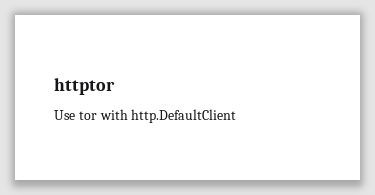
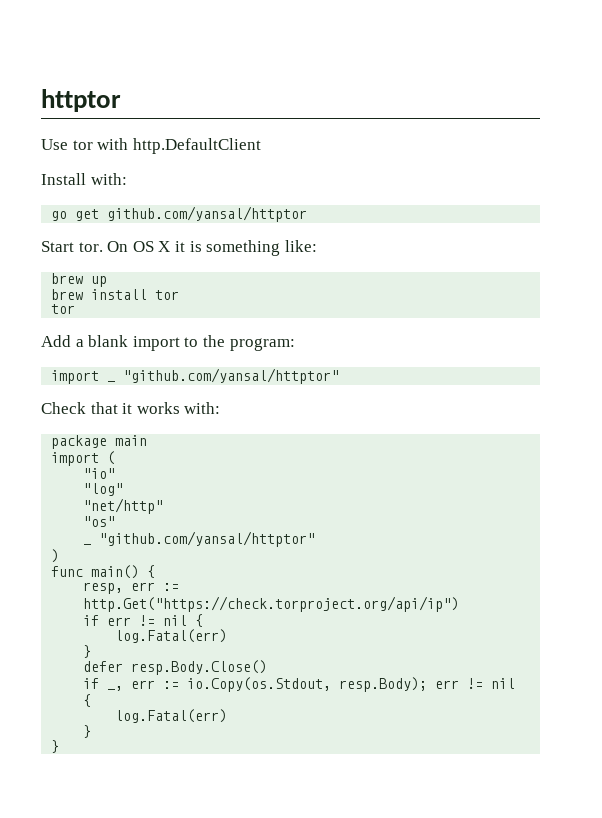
(237, 116) none -> [41,173,127,185] [51,206,308,222] [41,240,317,256] [51,273,108,287] [51,289,180,300] [51,304,76,314] [41,335,295,351] [51,368,340,384] [41,402,221,414] [51,435,148,449] [51,451,116,466] [83,468,116,479] [83,483,124,496] [83,498,164,514] [83,516,116,527] [83,531,316,547] [51,549,60,563] [51,565,156,579] [83,582,180,594] [83,596,460,612] [83,614,204,627] [115,629,228,643] [83,645,92,658] [83,660,268,675] [83,677,516,692] [83,694,92,707] [115,709,228,723] [83,725,92,738] [51,740,60,753] // Install with: // go get github.com/yansal/httptor // Start tor. On OS X it is something like: // brew up // brew install tor // tor // Add a blank import to the program: // import _ "github.com/yansal/httptor" // Check that it works with: // package main // import ( // "io" // "log" // "net/http" // "os" // _ "github.com/yansal/httptor" // ) // func main() { // resp, err := http.Get("https://check.torproject.org/api/ip") // if err != nil { // log.Fatal(err) // } // defer resp.Body.Close() // if _, err := io.Copy(os.Stdout, resp.Body); err != nil { // log.Fatal(err) // } // }

